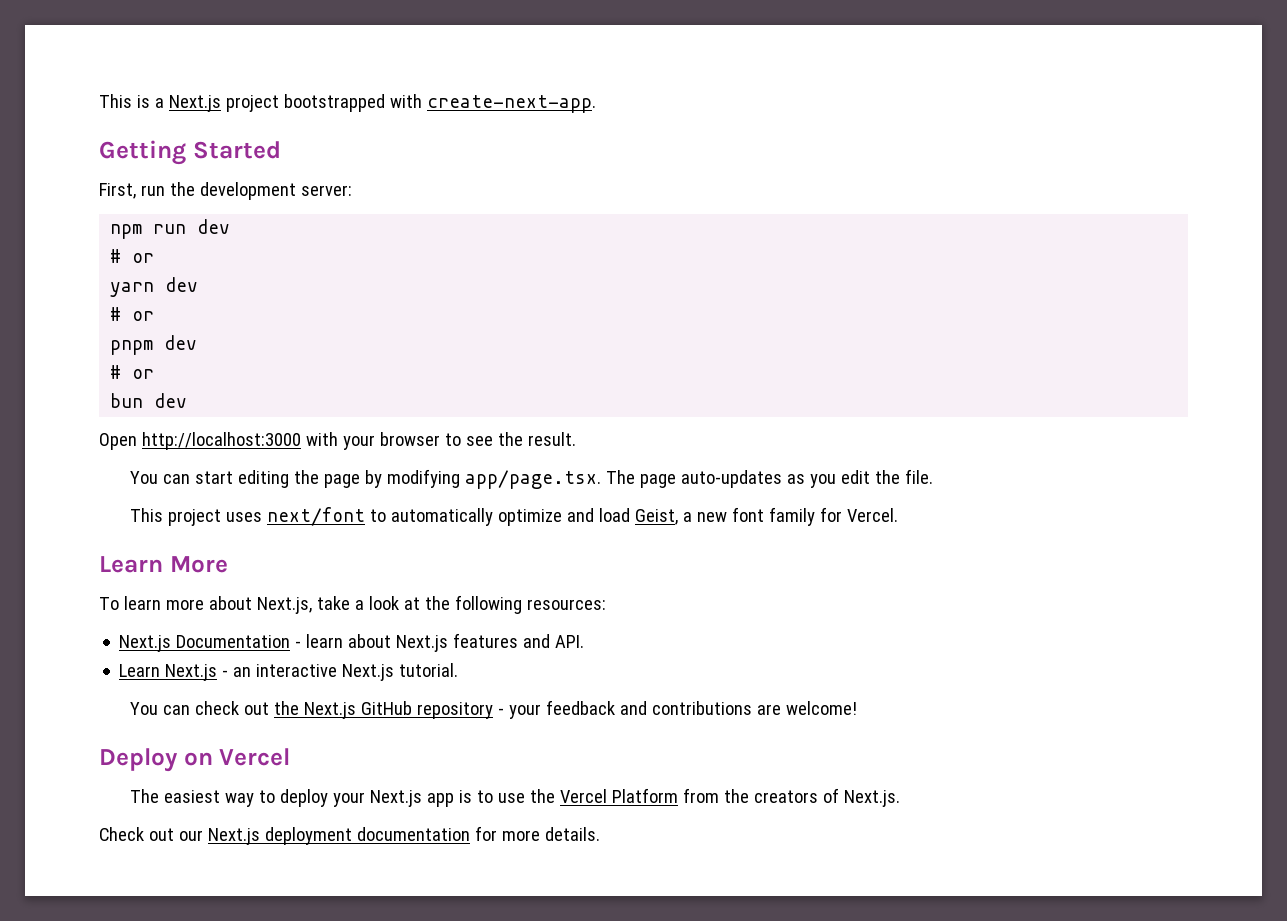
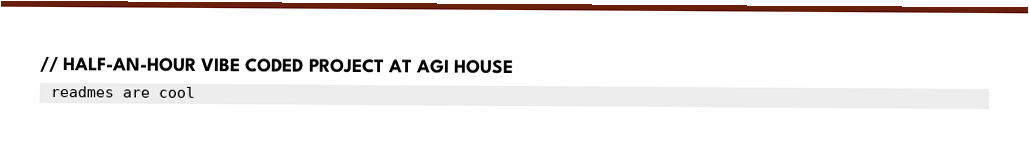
[99,94,596,113] [99,140,281,165] [99,182,352,200] [110,219,231,239] [110,249,155,263] [110,277,199,297] [110,307,155,321] [110,335,198,355] [110,365,155,379] [110,393,188,408] [99,432,576,450] [129,469,933,489] [129,507,898,526] [99,556,228,573] [99,595,606,614] [119,633,585,652] [119,663,459,681] [129,700,857,719] [99,748,291,772] [129,788,900,807] [99,826,600,845] This is a Next.js project bootstrapped with create-next-app. // Getting Started // First, run the development server: // npm run dev // # or // yarn dev // # or // pnpm dev // # or // bun dev // Open http://localhost:3000 with your browser to see the result. // You can start editing the page by modifying app/page.tsx. The page auto-updates as you edit the file. // This project uses next/font to automatically optimize and load Geist, a new font family for Vercel. // Learn More // To learn more about Next.js, take a look at the following resources: // Next.js Documentation - learn about Next.js features and API. // Learn Next.js - an interactive Next.js tutorial. // You can check out the Next.js GitHub repository - your feedback and contributions are welcome! // Deploy on Vercel // The easiest way to deploy your Next.js app is to use the Vercel Platform from the creators of Next.js. // Check out our Next.js deployment documentation for more details. -> [39,55,514,74] [49,86,195,98] // HALF-AN-HOUR VIBE CODED PROJECT AT AGI HOUSE // readmes are cool

